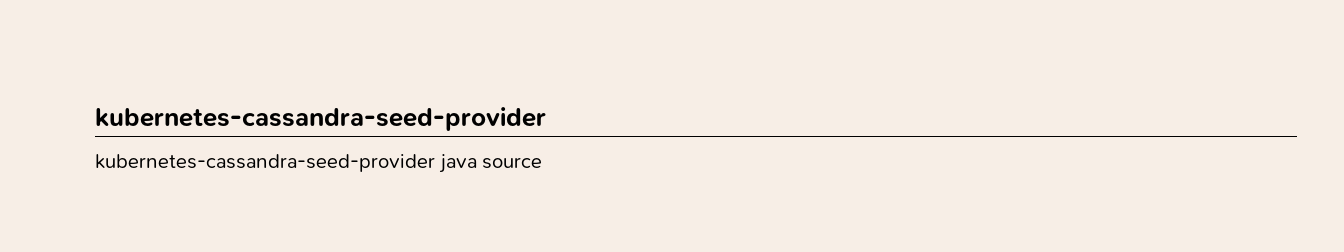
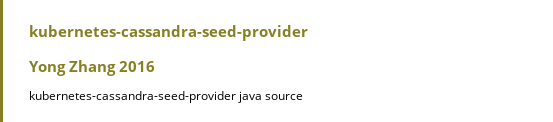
[95,107,546,131] kubernetes-cassandra-seed-provider -> [29,25,308,41] [29,60,155,76] kubernetes-cassandra-seed-provider // Yong Zhang 2016

